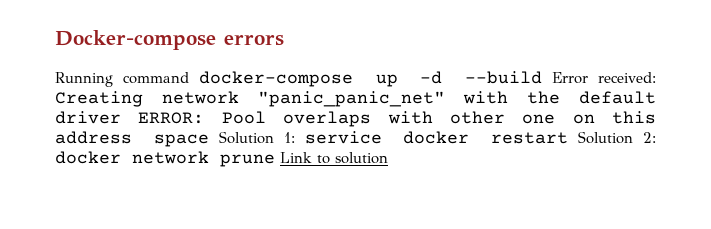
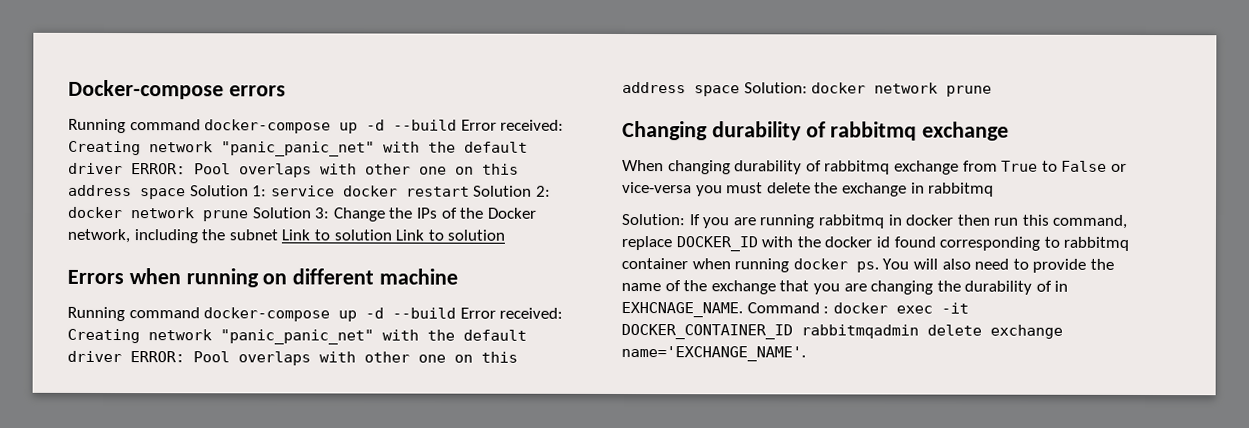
[280,152,388,164] Link to solution -> [251,207,537,222] [67,228,506,244] [67,268,459,288] [67,306,564,322] [67,328,527,345] [67,350,518,366] [622,81,993,97] [622,120,1010,141] [622,159,1127,175] [622,181,995,197] [621,213,1128,229] [621,235,1130,252] [621,257,1114,273] [621,280,1069,295] [621,301,969,318] [621,323,1063,340] [621,345,806,362] Solution 3: Change the IPs of the Docker network, including the subnet Link to solution Link to solution // Errors when running on different machine // Running command docker-compose up -d --build Error received: Creating network "panic_panic_net" with the default driver ERROR: Pool overlaps with other one on this address space Solution: docker network prune // Changing durability of rabbitmq exchange // When changing durability of rabbitmq exchange from True to False or vice-versa you must delete the exchange in rabbitmq // Solution: If you are running rabbitmq in docker then run this command, replace DOCKER_ID with the docker id found corresponding to rabbitmq container when running docker ps. You will also need to provide the name of the exchange that you are changing the durability of in EXHCNAGE_NAME. Command : docker exec -it DOCKER_CONTAINER_ID rabbitmqadmin delete exchange name='EXCHANGE_NAME'.

